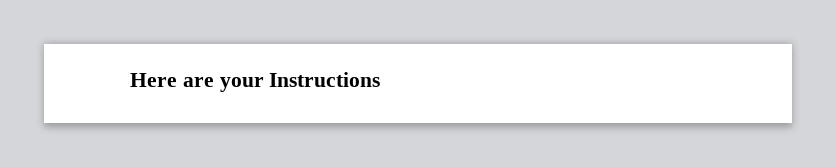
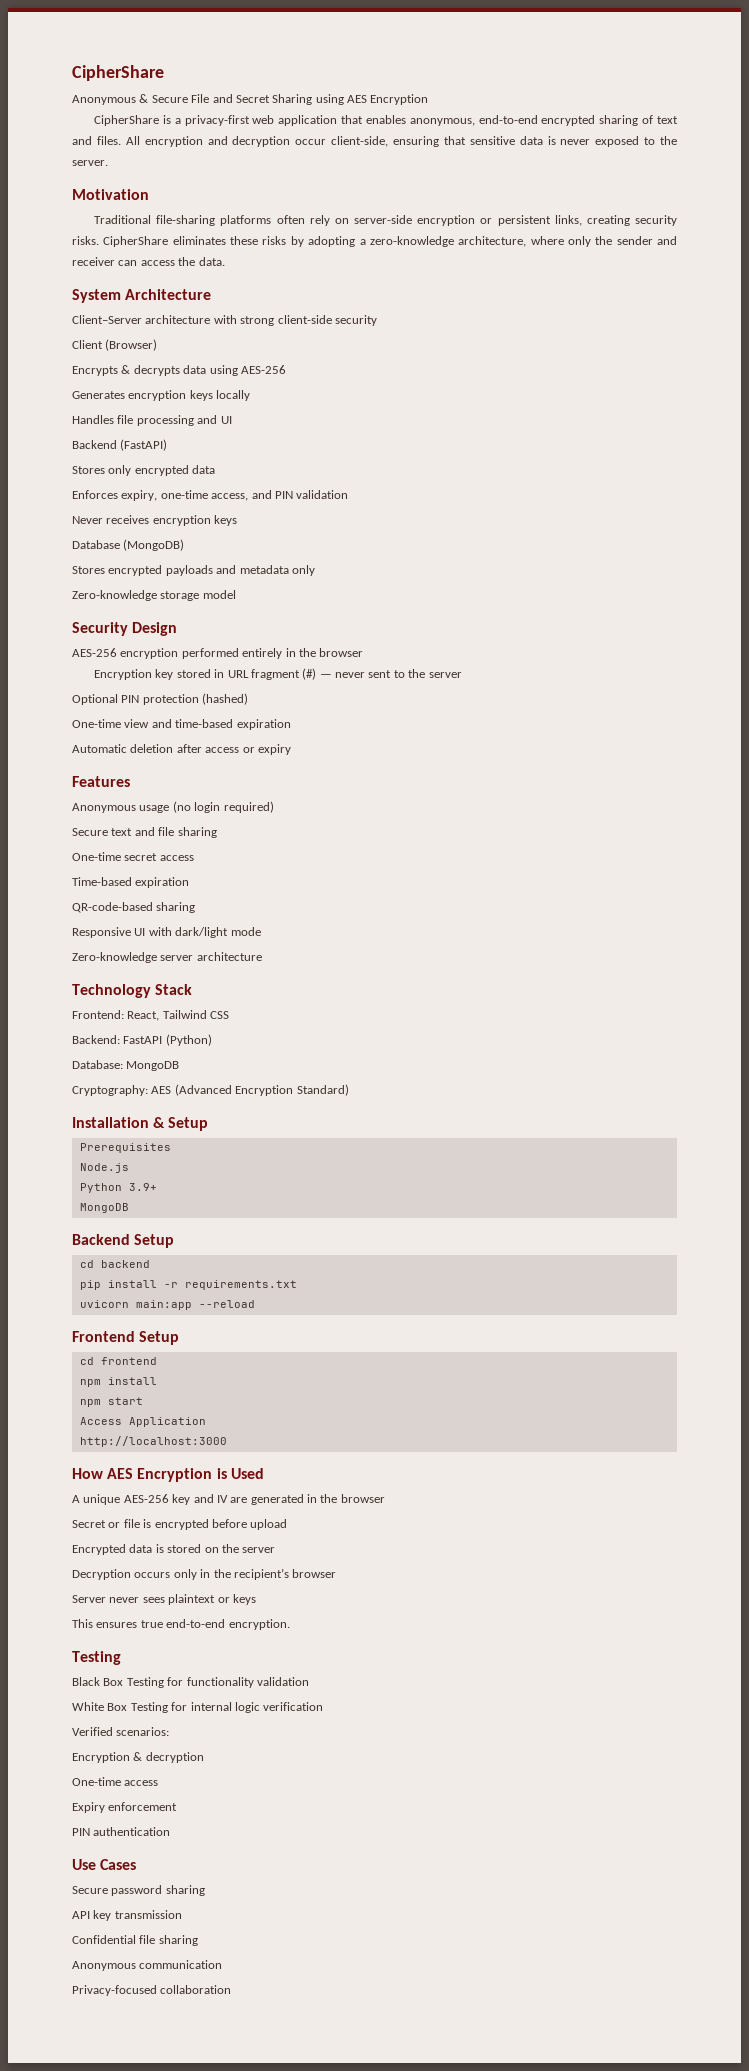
[130,72,381,92] Here are your Instructions -> [72,65,164,81] [72,94,429,105] [93,115,678,126] [72,136,677,147] [72,160,108,166] [72,189,149,200] [93,215,677,226] [72,236,677,247] [72,257,225,266] [72,289,212,303] [72,315,377,326] [72,339,158,351] [72,365,286,376] [72,390,251,401] [72,415,232,426] [72,439,168,451] [72,465,216,476] [72,490,349,501] [72,515,238,526] [72,539,185,551] [72,565,315,576] [72,590,236,601] [72,622,178,636] [72,648,364,659] [93,668,462,680] [72,693,249,705] [72,719,291,730] [72,744,291,755] [72,776,130,787] [72,801,274,813] [72,827,217,838] [72,852,194,861] [72,877,190,888] [72,902,196,913] [72,927,261,938] [72,952,262,963] [72,984,193,998] [72,1010,230,1021] [72,1034,212,1046] [72,1060,180,1071] [72,1084,349,1096] [72,1117,209,1131] [79,1143,171,1153] [79,1163,129,1173] [79,1183,157,1193] [79,1203,129,1213] [72,1234,175,1248] [79,1260,150,1268] [79,1280,297,1290] [79,1300,255,1310] [72,1331,180,1345] [79,1357,157,1365] [79,1377,157,1387] [79,1397,143,1407] [79,1417,206,1427] [79,1436,227,1447] [72,1468,264,1482] [72,1494,385,1505] [72,1519,288,1530] [72,1544,276,1555] [72,1568,337,1580] [72,1594,256,1605] [72,1619,290,1630] [72,1651,121,1665] [72,1677,309,1688] [72,1702,324,1713] [72,1727,170,1736] [72,1752,204,1763] [72,1777,159,1786] [72,1802,178,1813] [72,1827,171,1836] [72,1859,137,1870] [72,1885,205,1896] [72,1910,182,1921] [72,1935,198,1946] [72,1960,223,1971] [72,1985,232,1996] CipherShare // Anonymous & Secure File and Secret Sharing using AES Encryption // CipherShare is a privacy-first web application that enables anonymous, end-to-end encrypted sharing of text and files. All encryption and decryption occur client-side, ensuring that sensitive data is never exposed to the server. // Motivation // Traditional file-sharing platforms often rely on server-side encryption or persistent links, creating security risks. CipherShare eliminates these risks by adopting a zero-knowledge architecture, where only the sender and receiver can access the data. // System Architecture // Client–Server architecture with strong client-side security // Client (Browser) // Encrypts & decrypts data using AES-256 // Generates encryption keys locally // Handles file processing and UI // Backend (FastAPI) // Stores only encrypted data // Enforces expiry, one-time access, and PIN validation // Never receives encryption keys // Database (MongoDB) // Stores encrypted payloads and metadata only // Zero-knowledge storage model // Security Design // AES-256 encryption performed entirely in the browser // Encryption key stored in URL fragment (#) — never sent to the server // Optional PIN protection (hashed) // One-time view and time-based expiration // Automatic deletion after access or expiry // Features // Anonymous usage (no login required) // Secure text and file sharing // One-time secret access // Time-based expiration // QR-code-based sharing // Responsive UI with dark/light mode // Zero-knowledge server architecture // Technology Stack // Frontend: React, Tailwind CSS // Backend: FastAPI (Python) // Database: MongoDB // Cryptography: AES (Advanced Encryption Standard) // Installation & Setup // Prerequisites // Node.js // Python 3.9+ // MongoDB // Backend Setup // cd backend // pip install -r requirements.txt // uvicorn main:app --reload // Frontend Setup // cd frontend // npm install // npm start // Access Application // http://localhost:3000 // How AES Encryption is Used // A unique AES-256 key and IV are generated in the browser // Secret or file is encrypted before upload // Encrypted data is stored on the server // Decryption occurs only in the recipient’s browser // Server never sees plaintext or keys // This ensures true end-to-end encryption. // Testing // Black Box Testing for functionality validation // White Box Testing for internal logic verification // Verified scenarios: // Encryption & decryption // One-time access // Expiry enforcement // PIN authentication // Use Cases // Secure password sharing // API key transmission // Confidential file sharing // Anonymous communication // Privacy-focused collaboration

